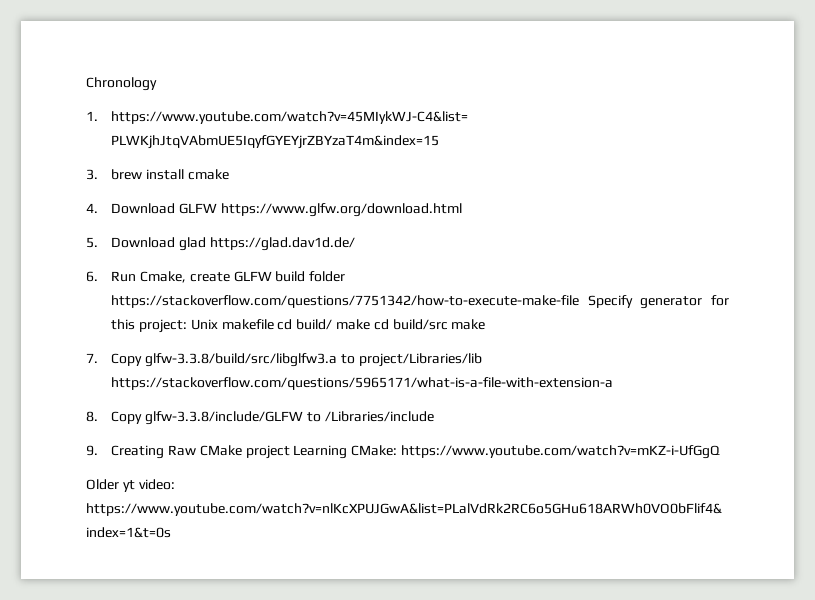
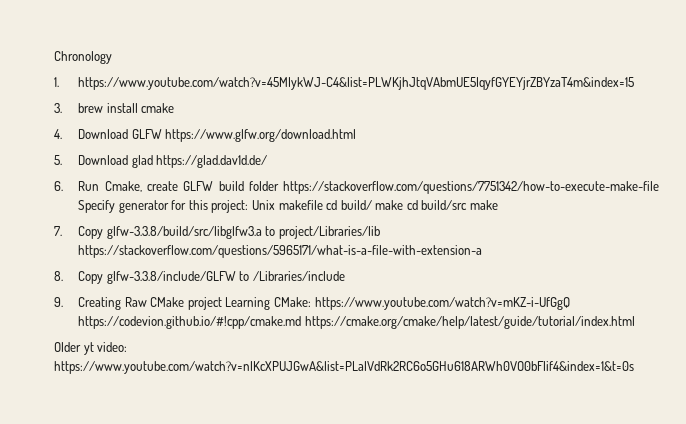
(720, 452) none -> [78,316,635,329] https://codevion.github.io/#!cpp/cmake.md https://cmake.org/cmake/help/latest/guide/tutorial/index.html

